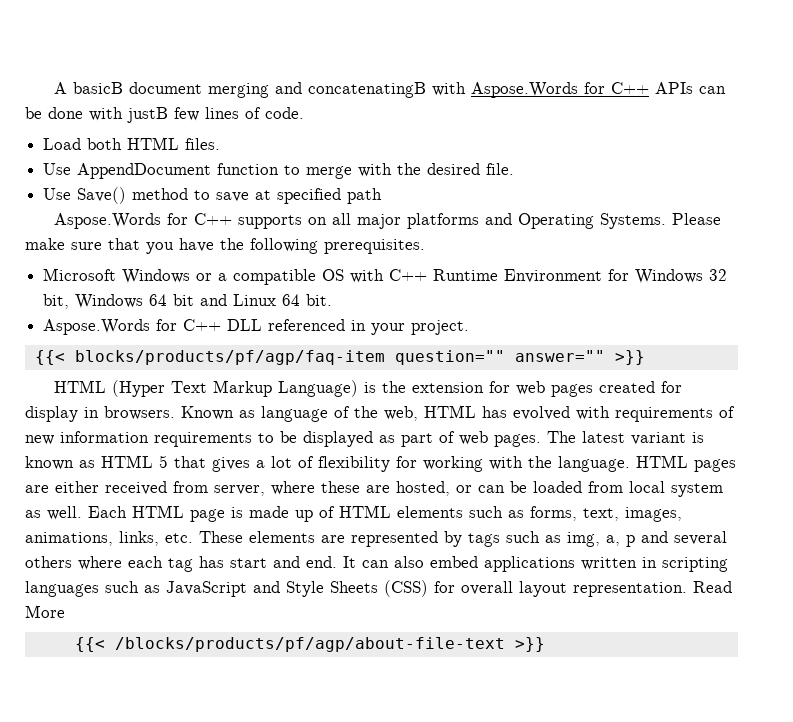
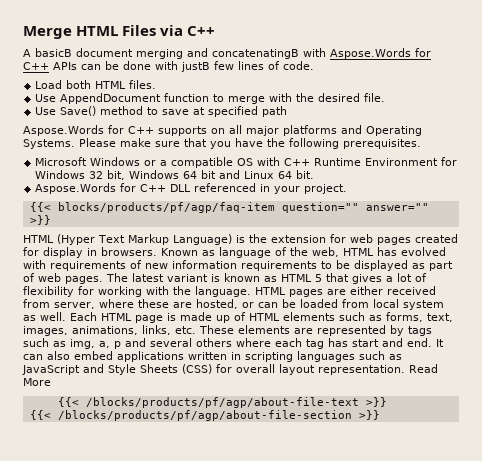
(54, 88) none -> [23,25,216,39] Merge HTML Files via C++ //
(545, 644) none -> [29,410,380,421] // {{< /blocks/products/pf/agp/about-file-section >}}

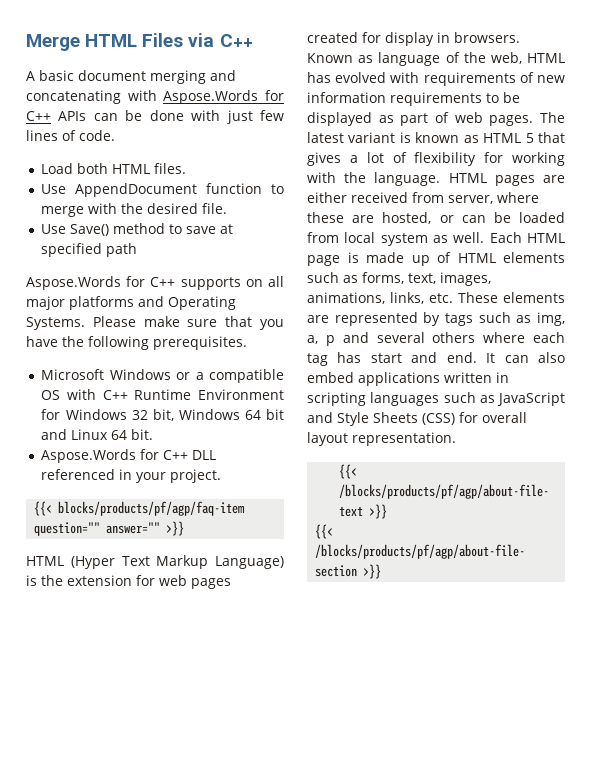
[35,48,72,57] basicВ -> [39,70,74,81] basic
[212,49,299,59] concatenatingВ -> [26,90,121,104] concatenating
[181,62,210,72] justВ -> [226,110,253,124] just
[409,364,438,373] [23,378,51,386] Read More -> (456, 439) none

